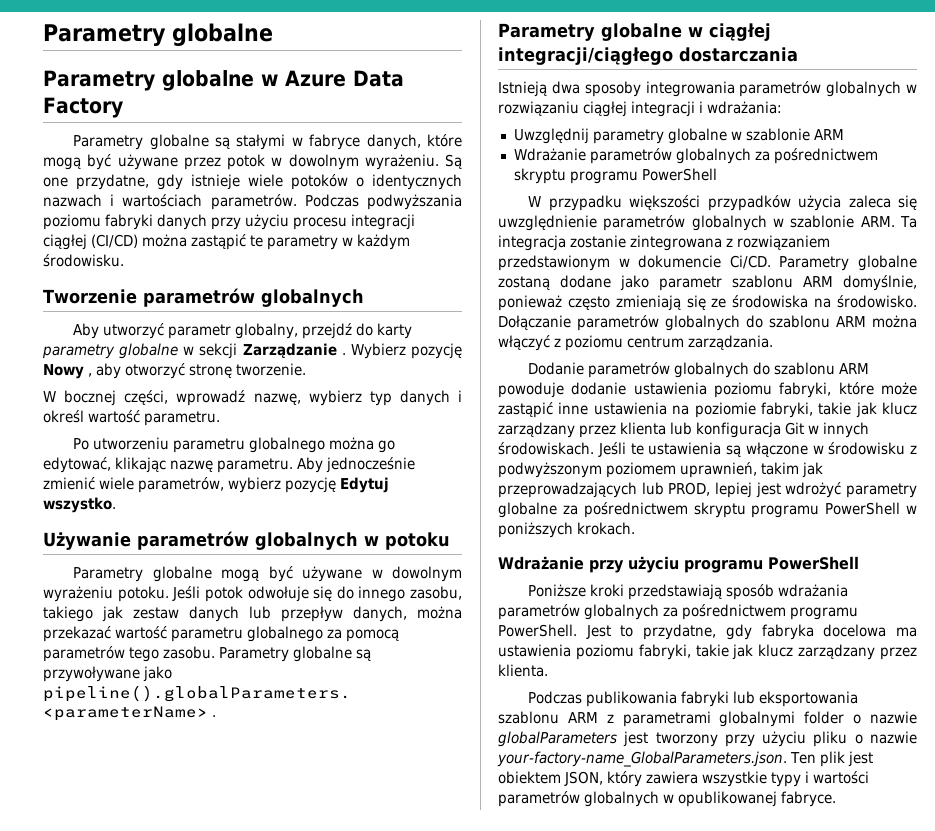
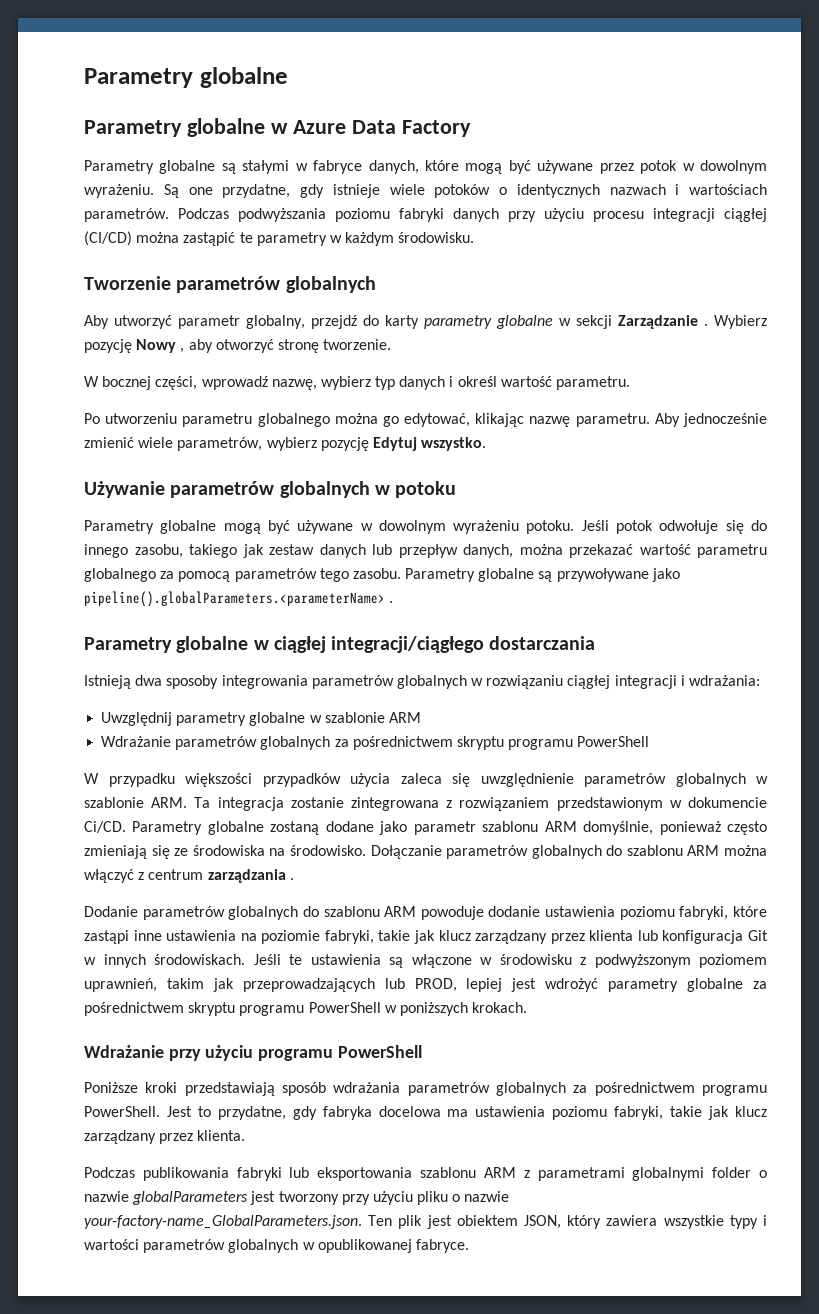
[565,335,773,351] poziomu centrum zarządzania. -> [148,869,294,883] centrum zarządzania .
[881,382,917,395] [498,402,553,418] może zastąpić -> [84,930,129,944] zastąpi

